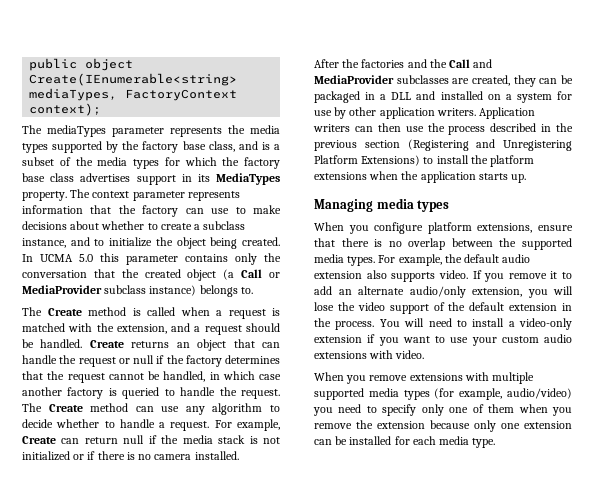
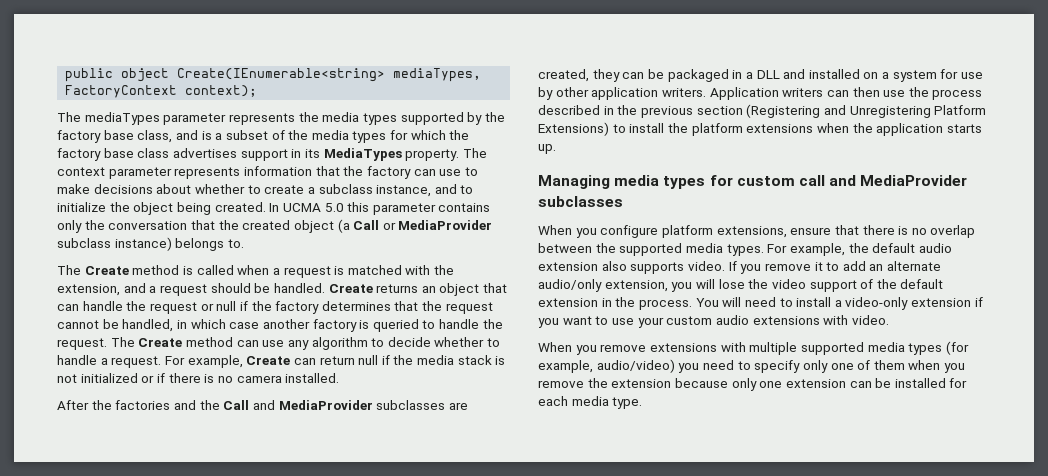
(450, 206) none -> [709,175,968,186] [538,196,623,207] for custom call and MediaProvider subclasses

